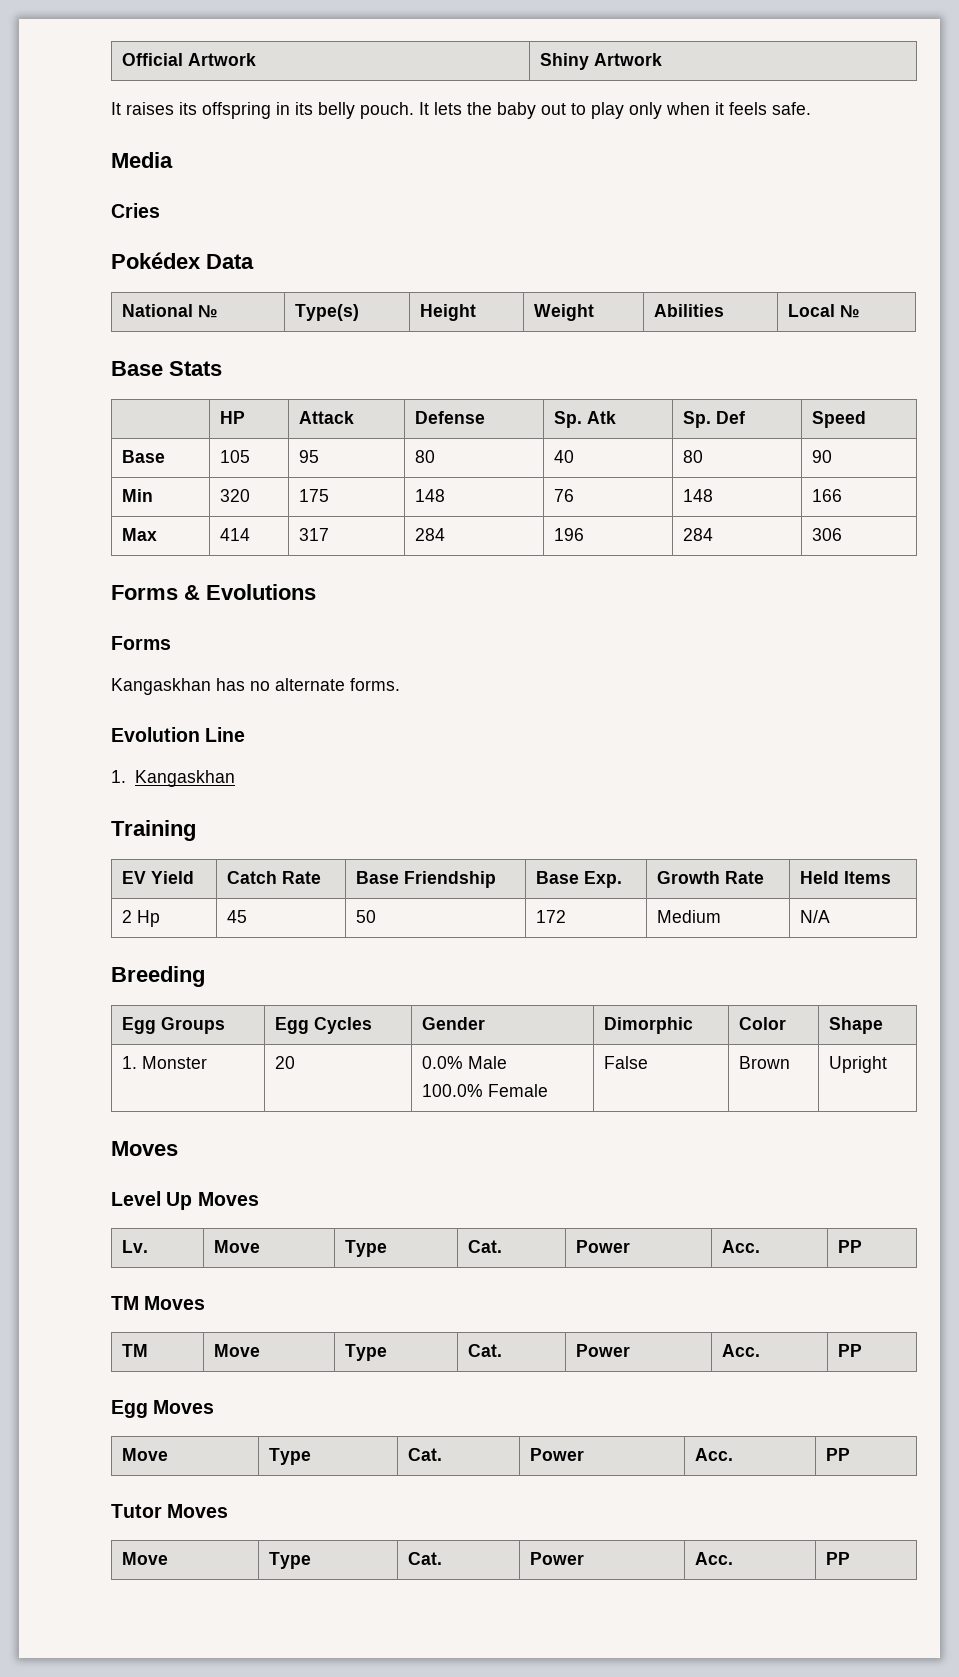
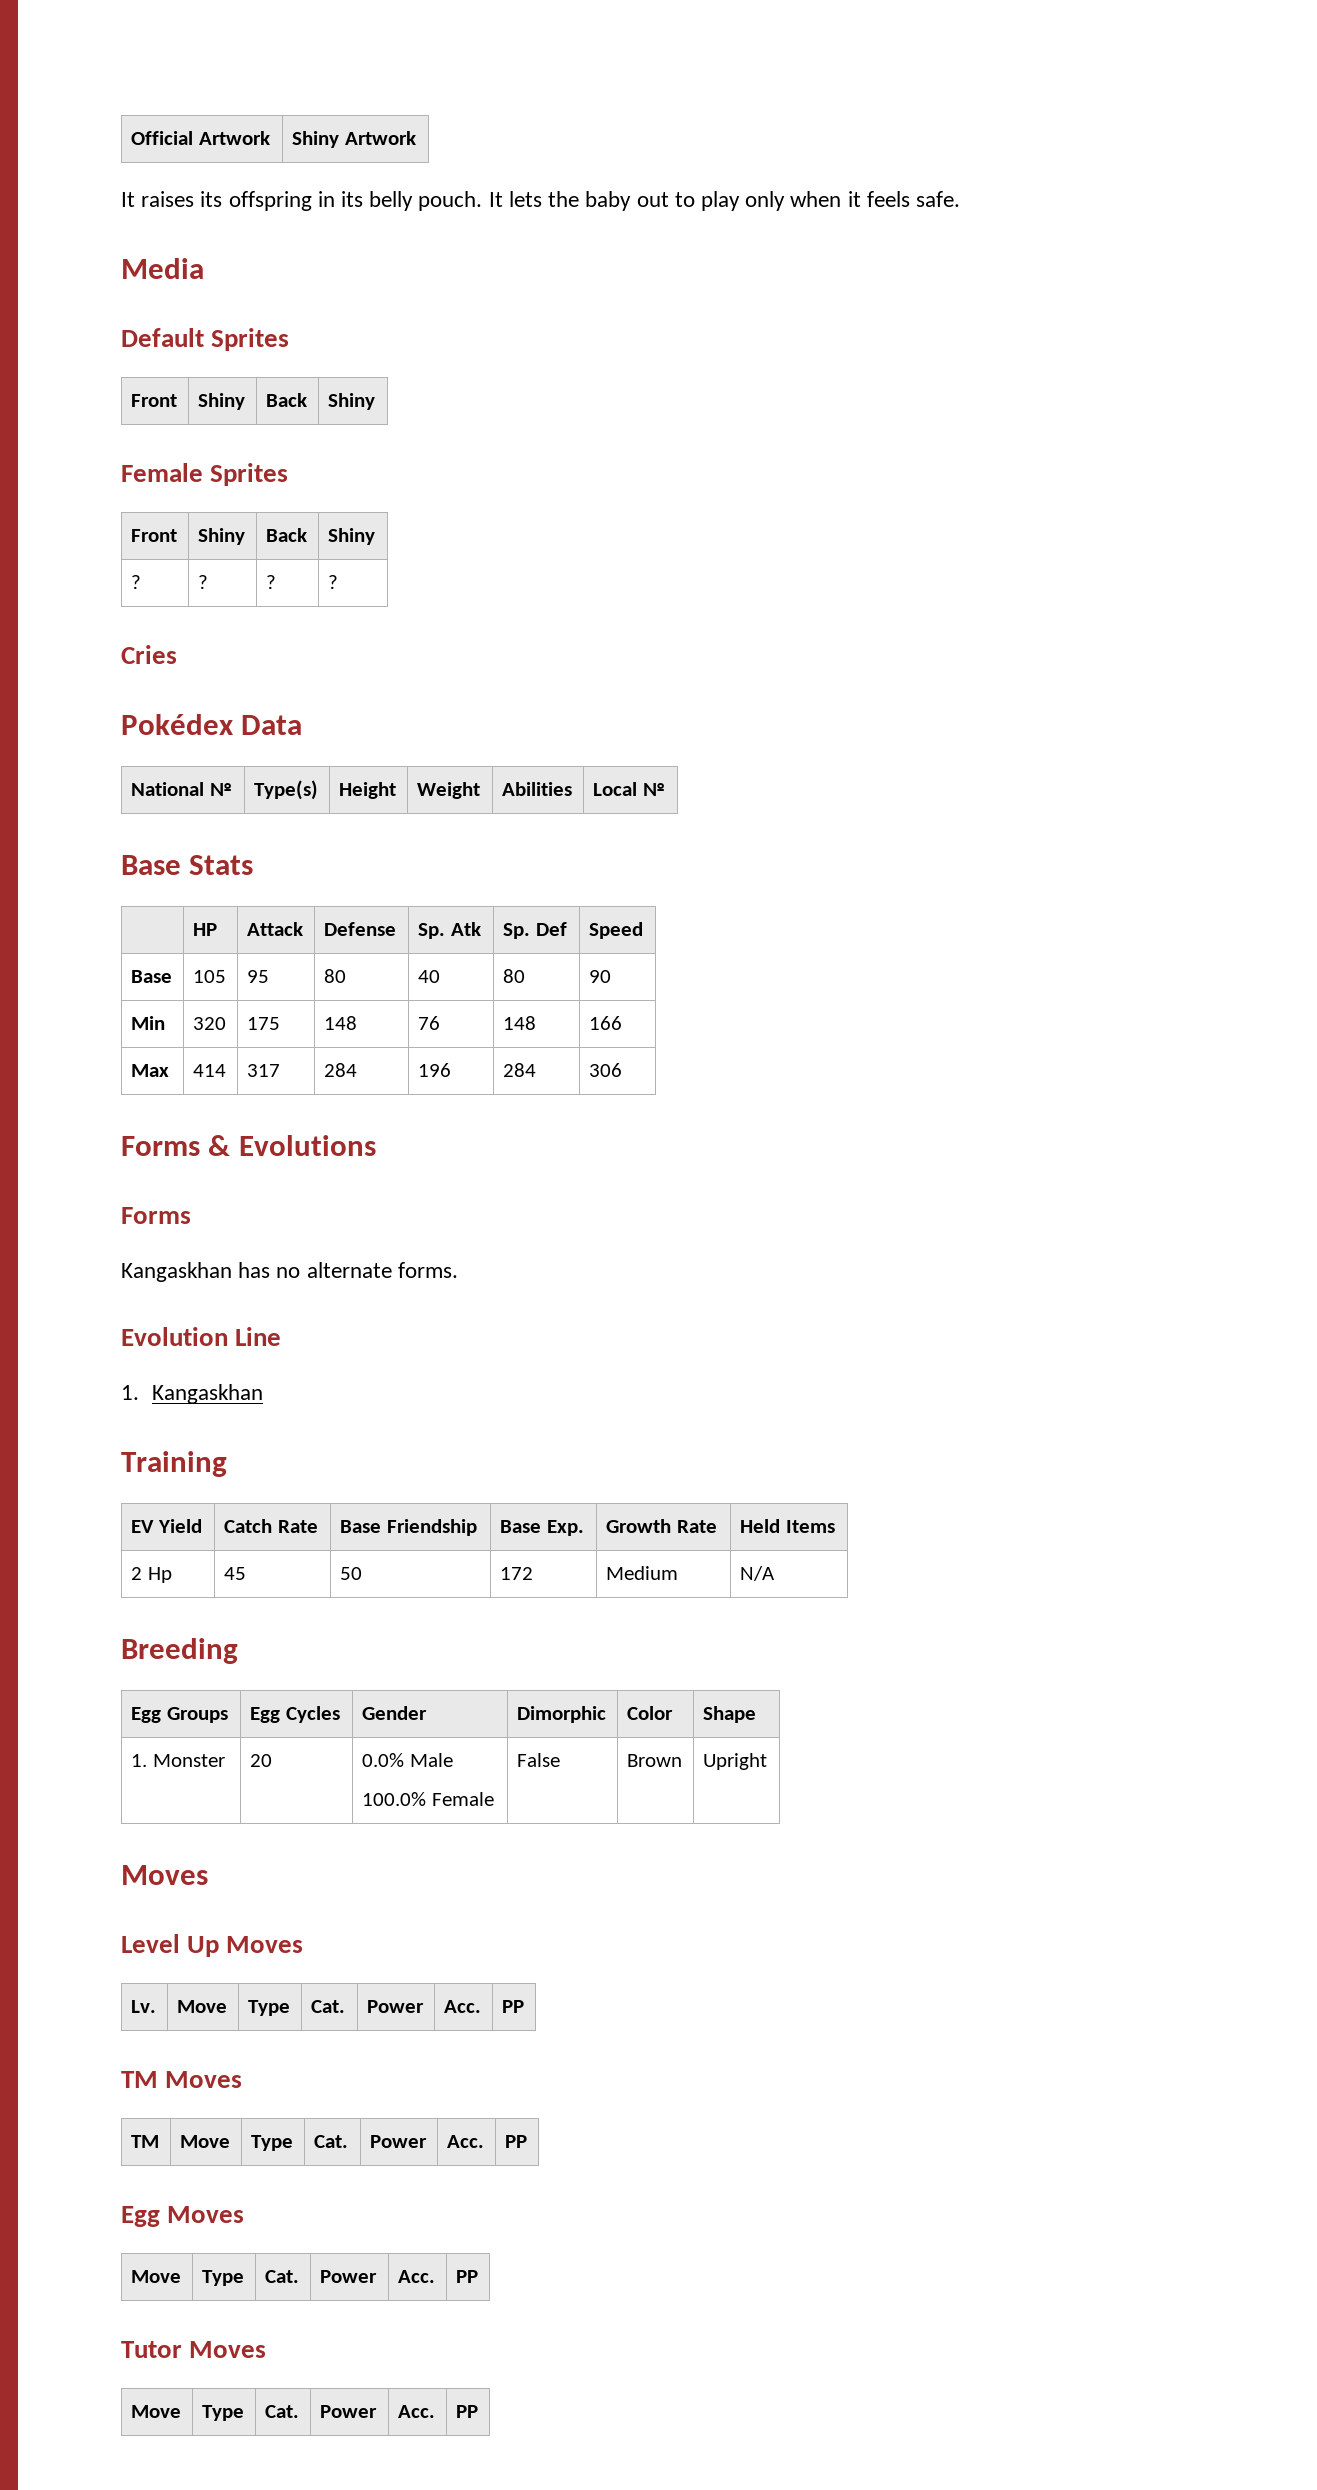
(173, 160) none -> [121,328,290,351] [131,394,178,407] [198,393,246,410] [266,393,308,407] [328,393,376,410] [121,463,289,486] [131,529,178,542] [198,528,246,545] [266,528,308,542] [328,528,376,545] [131,575,142,589] [198,575,209,589] [266,575,277,589] [328,575,339,589] // Default Sprites // Front | Shiny | Back | Shiny // Female Sprites // Front | Shiny | Back | Shiny // ? | ? | ? | ?

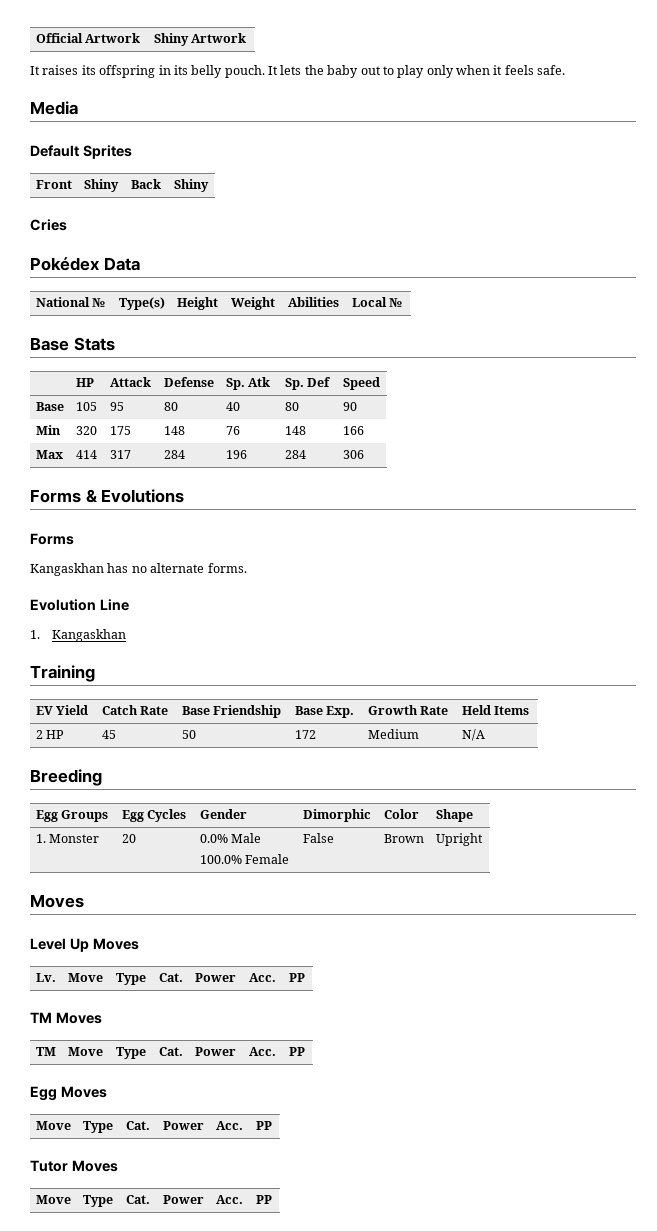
[121,463,289,486] [131,529,178,542] [198,528,246,545] [266,528,308,542] [328,528,376,545] [131,575,142,589] [198,575,209,589] [266,575,277,589] [328,575,339,589] // Female Sprites // Front | Shiny | Back | Shiny // ? | ? | ? | ? -> (209, 185) none
[147,1567,172,1583] Hp -> [46,730,65,739] HP

